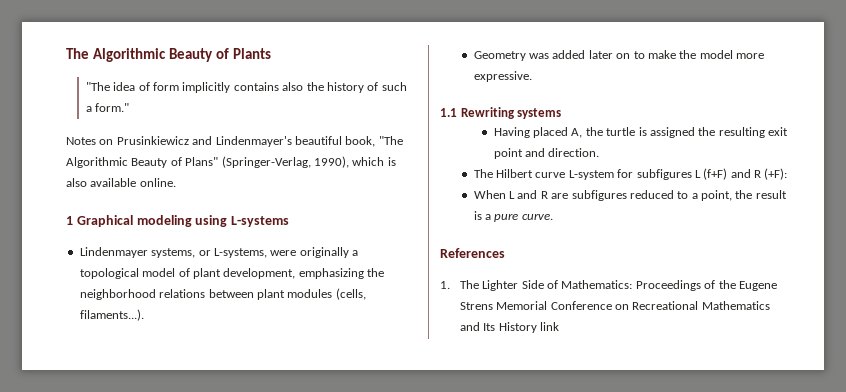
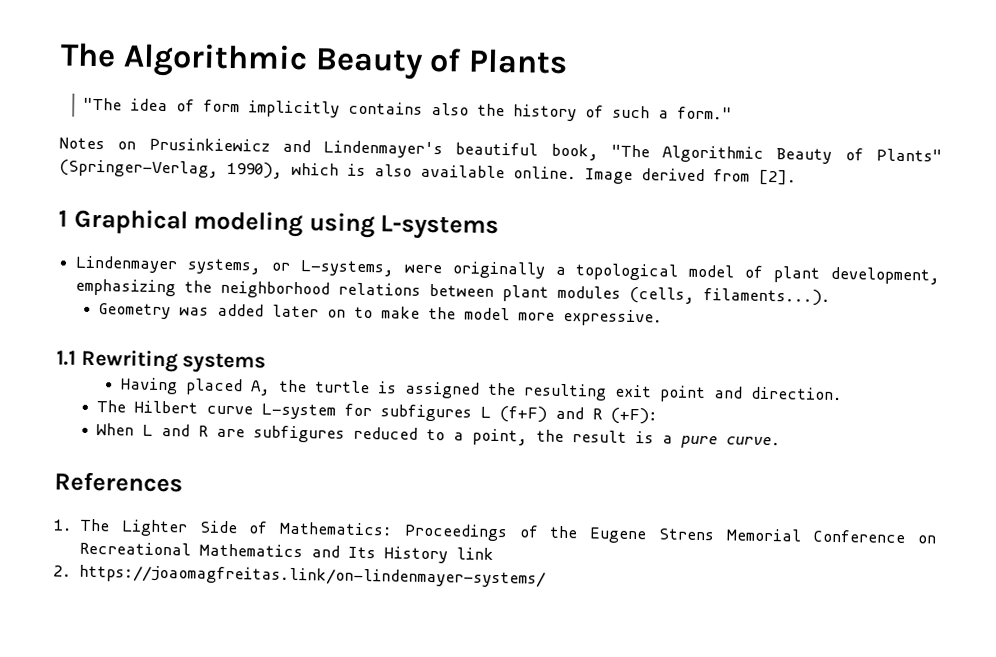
[185,157,219,166] Plans" -> [875,148,942,162] Plants"
(176, 182) none -> [585,168,797,186] Image derived from [2].
(560, 326) none -> [53,564,547,588] // 2. https://joaomagfreitas.link/on-lindenmayer-systems/

